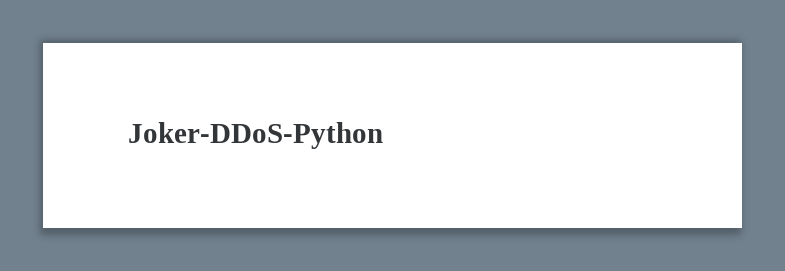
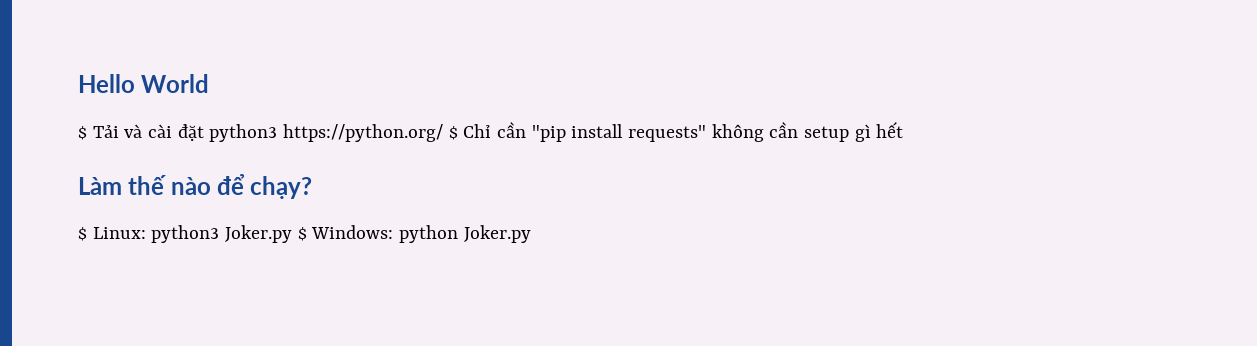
[128,122,383,149] Joker-DDoS-Python -> [78,74,210,93] [78,122,904,142] [78,174,313,199] [78,225,531,243] Hello World // $ Tải và cài đặt python3 https://python.org/ $ Chỉ cần "pip install requests" không cần setup gì hết // Làm thế nào để chạy? // $ Linux: python3 Joker.py $ Windows: python Joker.py

